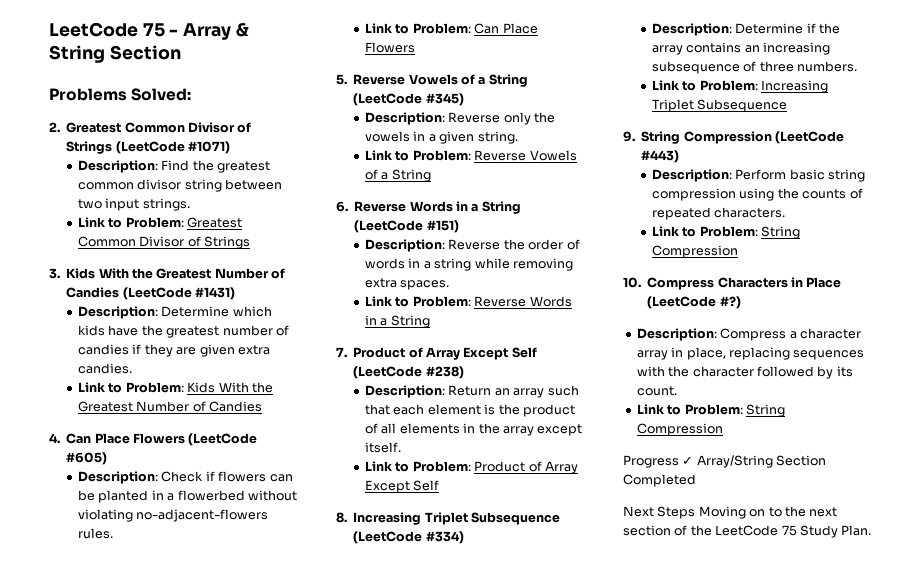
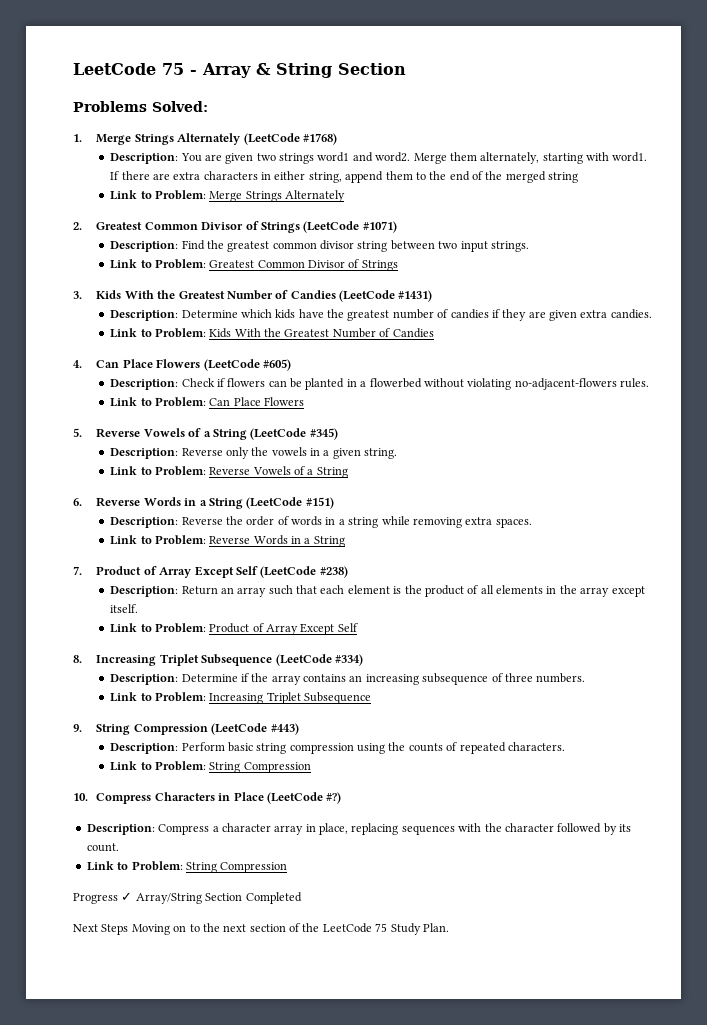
(192, 94) none -> [73,133,337,145] [110,152,648,164] [110,171,579,183] [110,190,346,202] // 1. Merge Strings Alternately (LeetCode #1768) // Description: You are given two strings word1 and word2. Merge them alternately, starting with word1. If there are extra characters in either string, append them to the end of the merged string // Link to Problem: Merge Strings Alternately

